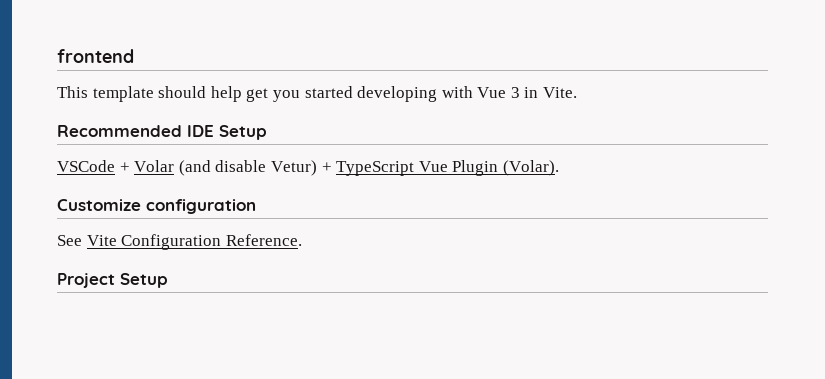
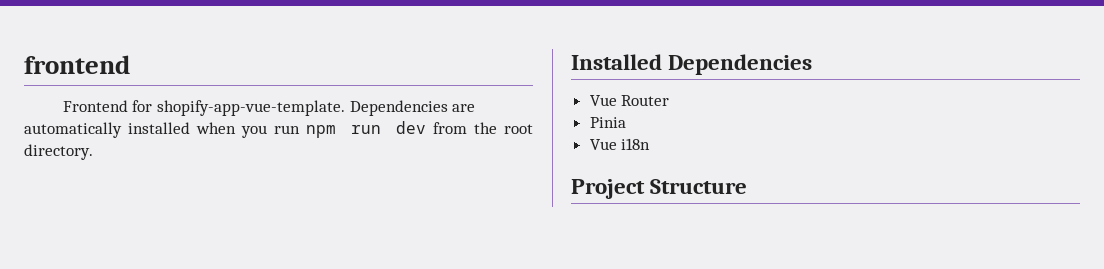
[57,86,578,102] [57,125,267,140] [57,160,559,176] [57,199,256,214] [57,234,302,250] This template should help get you started developing with Vue 3 in Vite. // Recommended IDE Setup // VSCode + Volar (and disable Vetur) + TypeScript Vue Plugin (Volar). // Customize configuration // See Vite Configuration Reference. -> [62,100,476,116] [24,121,533,138] [24,144,93,160] [571,54,813,75] [589,95,670,106] [589,117,626,128] [589,138,651,150] Frontend for shopify-app-vue-template. Dependencies are automatically installed when you run npm run dev from the root directory. // Installed Dependencies // Vue Router // Pinia // Vue i18n
[120,273,168,288] Setup -> [650,179,748,194] Structure

